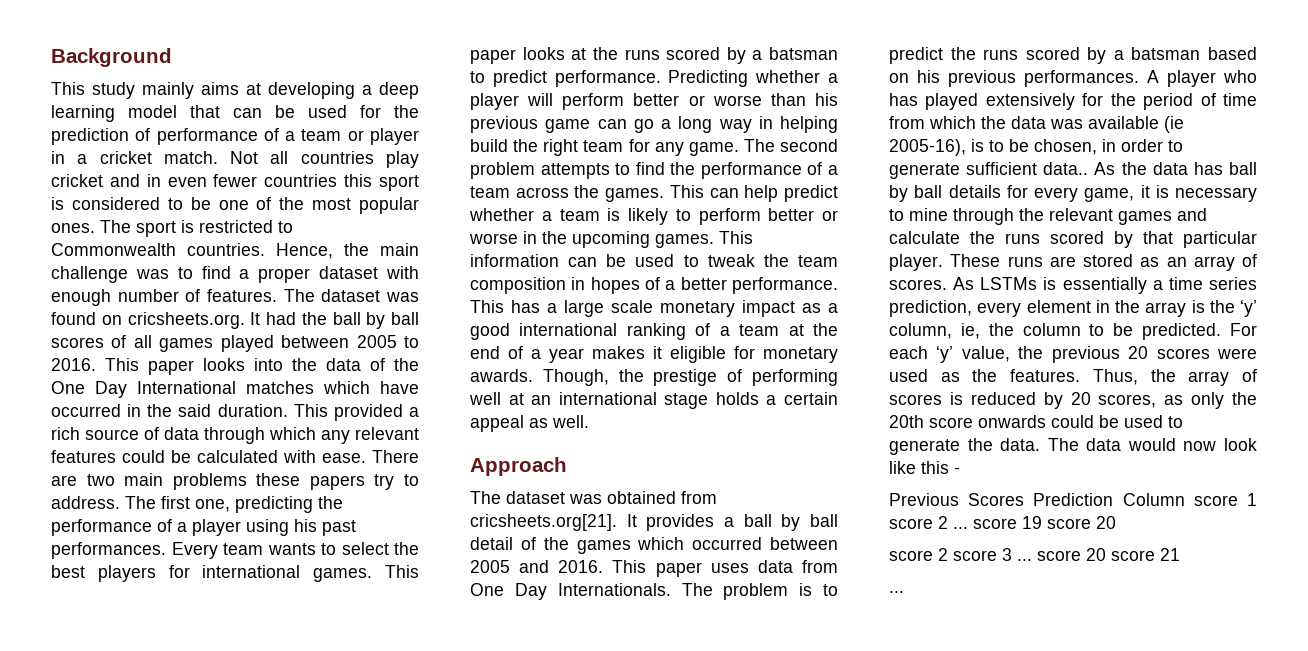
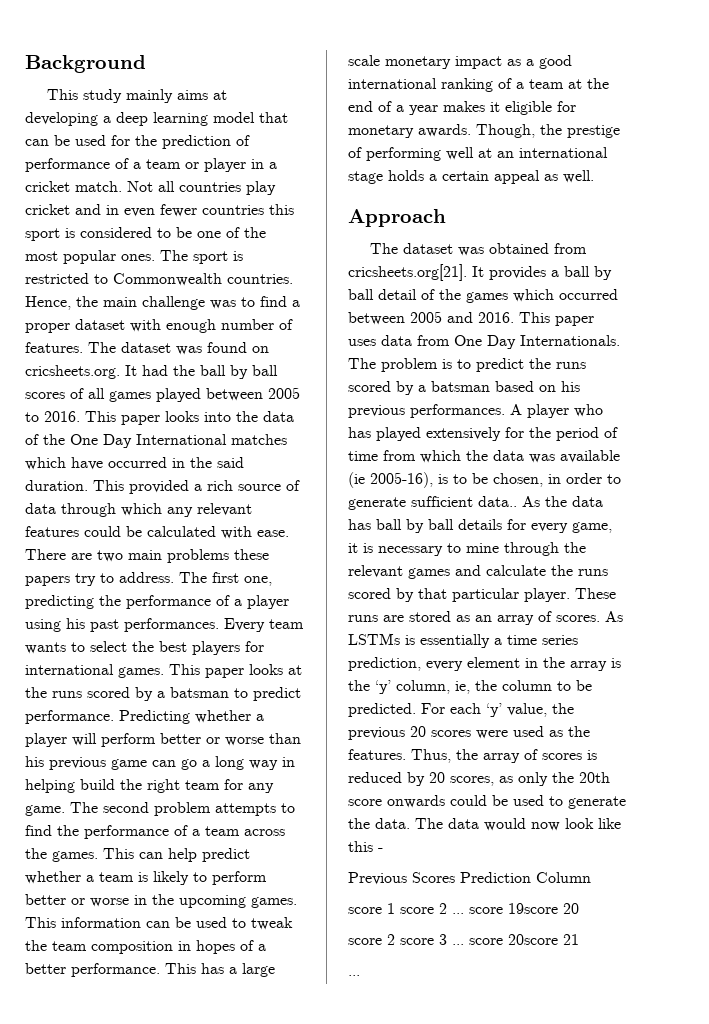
(1185, 499) none -> (591, 877) //
[1022,516,1091,529] 19 score -> [508,903,558,914] 19score
[1086,548,1155,561] 20 score -> [508,934,558,945] 20score

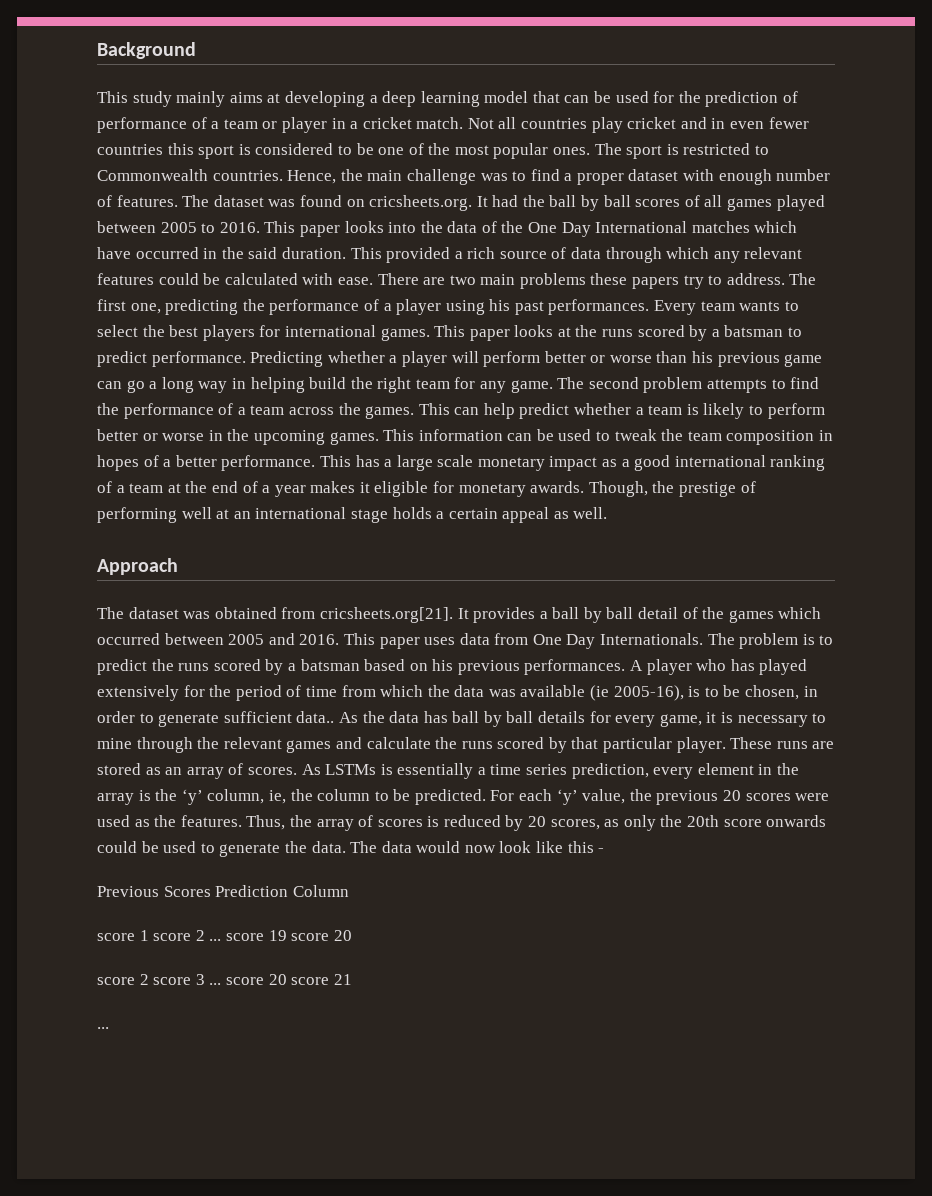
[508,903,558,914] 19score -> [268,930,330,941] 19 score
[508,934,558,945] 20score -> [268,974,330,985] 20 score

